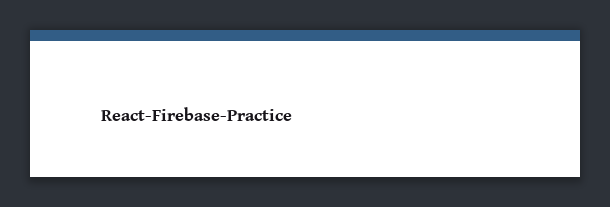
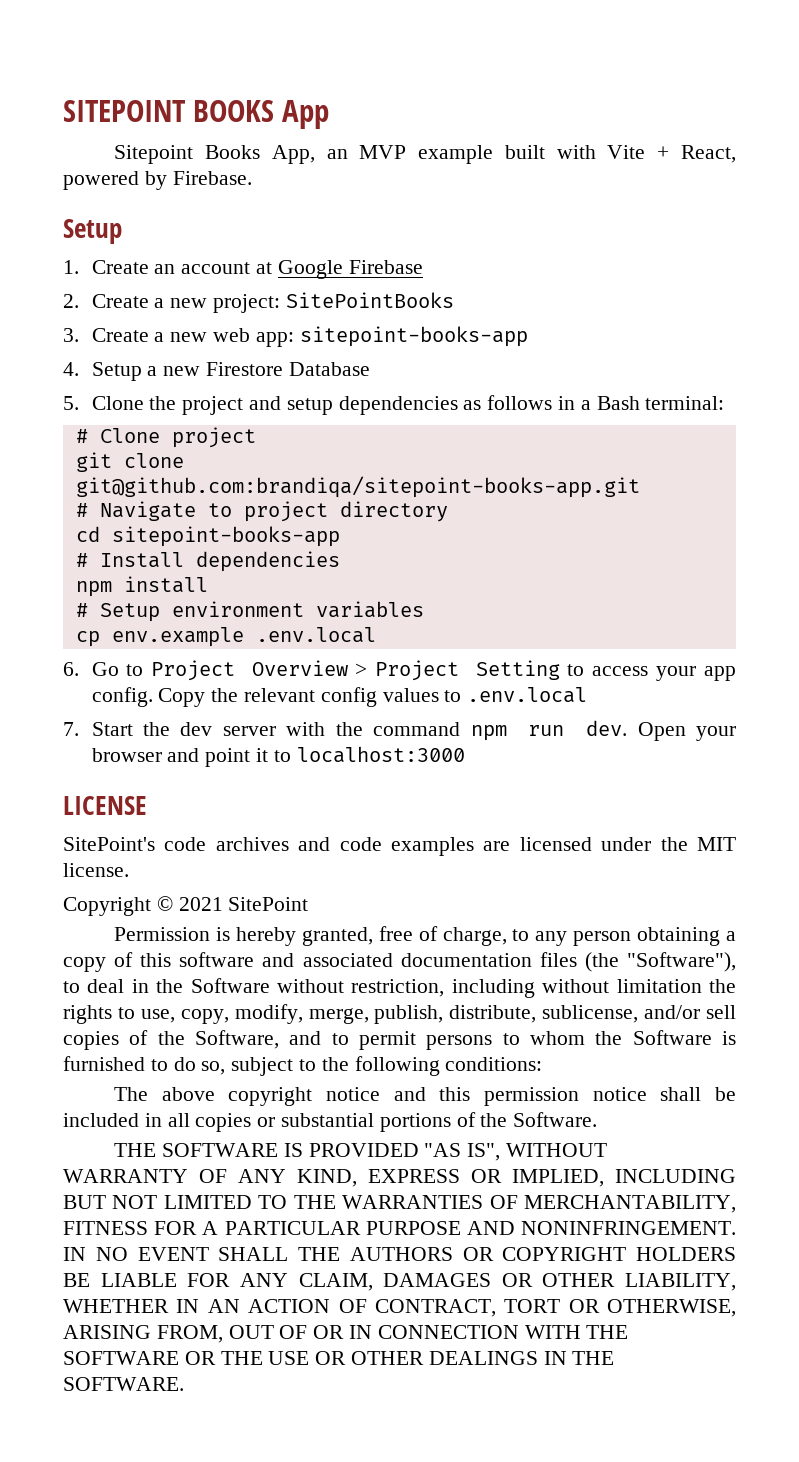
[101,107,292,121] React-Firebase-Practice -> [63,100,330,129] [114,145,737,164] [63,171,252,190] [63,219,122,244] [63,260,423,279] [63,292,454,313] [63,326,528,347] [63,362,370,381] [63,395,725,415] [75,427,256,448] [75,452,184,472] [75,476,640,498] [75,501,448,522] [75,526,340,547] [75,551,340,572] [75,576,208,597] [75,601,424,622] [75,627,376,647] [63,660,736,681] [91,687,588,707] [63,720,737,741] [91,746,465,767] [63,796,147,815] [63,837,736,856] [63,863,129,877] [63,896,309,916] [114,926,736,946] [63,952,736,972] [63,978,736,998] [63,1004,736,1024] [63,1030,737,1050] [63,1056,543,1076] [114,1087,737,1106] [63,1112,598,1132] [114,1143,608,1161] [63,1169,736,1187] [63,1195,736,1213] [63,1221,736,1235] [63,1247,736,1261] [63,1273,736,1291] [63,1299,736,1317] [63,1325,629,1343] [63,1351,615,1365] [63,1377,184,1391] SITEPOINT BOOKS App // Sitepoint Books App, an MVP example built with Vite + React, powered by Firebase. // Setup // 1. Create an account at Google Firebase // 2. Create a new project: SitePointBooks // 3. Create a new web app: sitepoint-books-app // 4. Setup a new Firestore Database // 5. Clone the project and setup dependencies as follows in a Bash terminal: // # Clone project // git clone git@github.com:brandiqa/sitepoint-books-app.git // # Navigate to project directory // cd sitepoint-books-app // # Install dependencies // npm install // # Setup environment variables // cp env.example .env.local // 6. Go to Project Overview > Project Setting to access your app config. Copy the relevant config values to .env.local // 7. Start the dev server with the command npm run dev. Open your browser and point it to localhost:3000 // LICENSE // SitePoint's code archives and code examples are licensed under the MIT license. // Copyright © 2021 SitePoint // Permission is hereby granted, free of charge, to any person obtaining a copy of this software and associated documentation files (the "Software"), to deal in the Software without restriction, including without limitation the rights to use, copy, modify, merge, publish, distribute, sublicense, and/or sell copies of the Software, and to permit persons to whom the Software is furnished to do so, subject to the following conditions: // The above copyright notice and this permission notice shall be included in all copies or substantial portions of the Software. // THE SOFTWARE IS PROVIDED "AS IS", WITHOUT WARRANTY OF ANY KIND, EXPRESS OR IMPLIED, INCLUDING BUT NOT LIMITED TO THE WARRANTIES OF MERCHANTABILITY, FITNESS FOR A PARTICULAR PURPOSE AND NONINFRINGEMENT. IN NO EVENT SHALL THE AUTHORS OR COPYRIGHT HOLDERS BE LIABLE FOR ANY CLAIM, DAMAGES OR OTHER LIABILITY, WHETHER IN AN ACTION OF CONTRACT, TORT OR OTHERWISE, ARISING FROM, OUT OF OR IN CONNECTION WITH THE SOFTWARE OR THE USE OR OTHER DEALINGS IN THE SOFTWARE.

